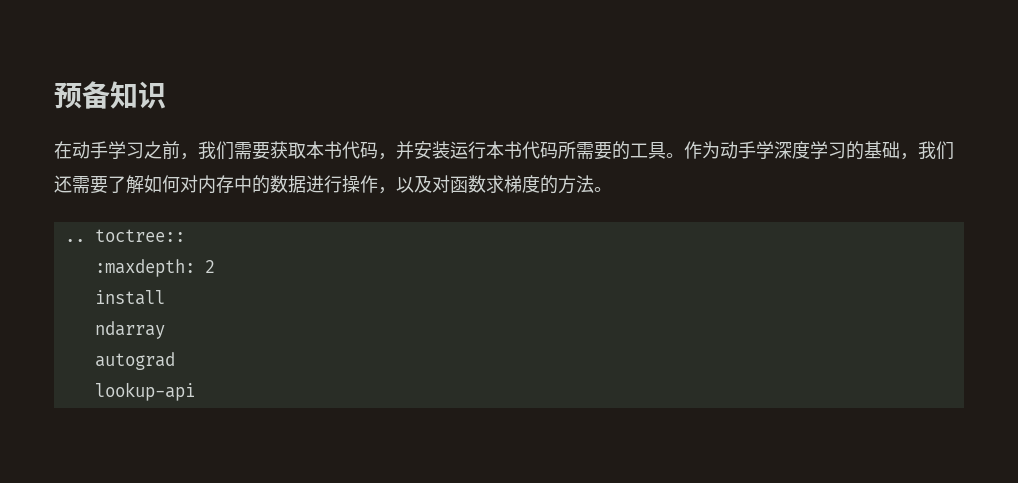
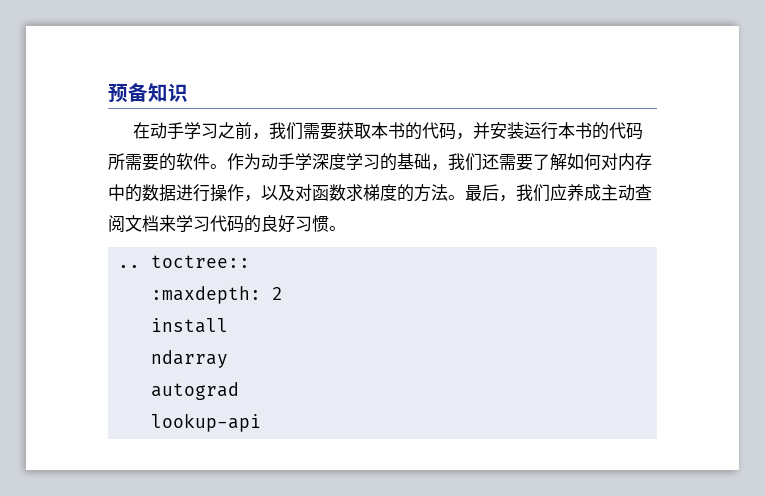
(342, 150) none -> [404,122,422,140] 的
(522, 150) none -> [591,122,609,140] 的
[630,142,666,159] 工具 -> [176,153,210,170] 软件
(612, 189) none -> [465,184,652,202] [108,215,346,233] 最后，我们应养成主动查阅文档来学习代码的良好习惯。

